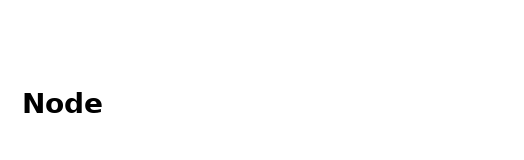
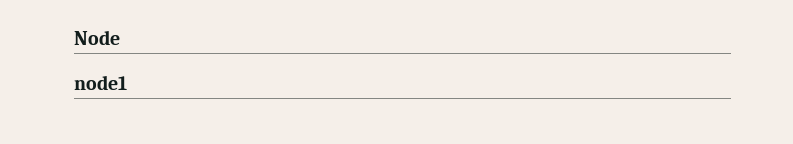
(103, 102) none -> [74,75,127,90] // node1

